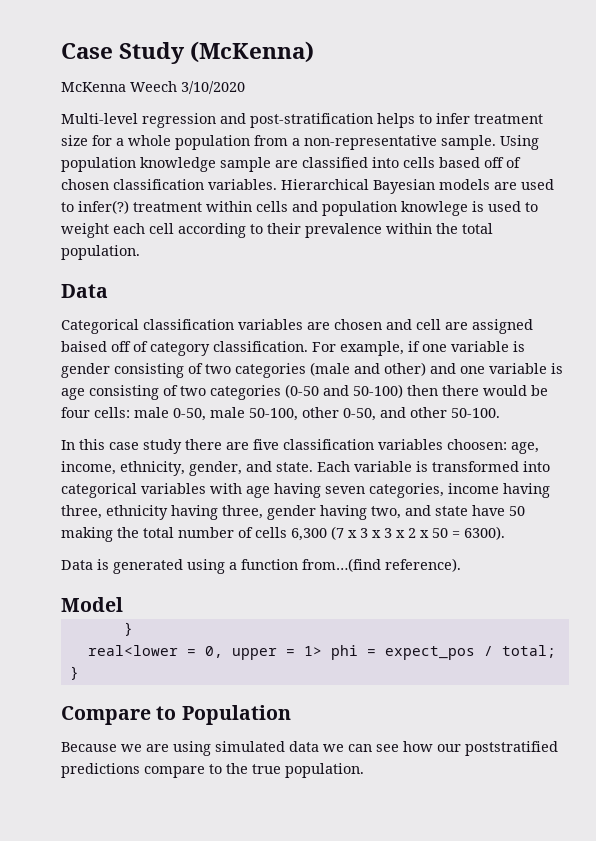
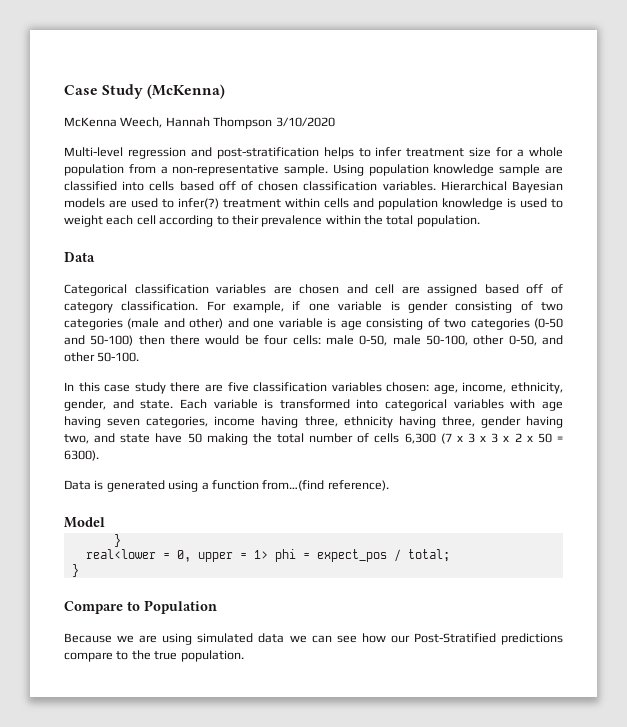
[130,81,177,92] Weech -> [120,117,273,129] Weech, Hannah Thompson
[401,201,468,216] knowlege -> [442,198,503,210] knowledge
[61,341,107,352] baised -> [484,284,519,294] based
[447,439,507,450] choosen: -> [386,382,430,392] chosen:
[465,741,558,756] poststratified -> [413,633,496,643] Post-Stratified

